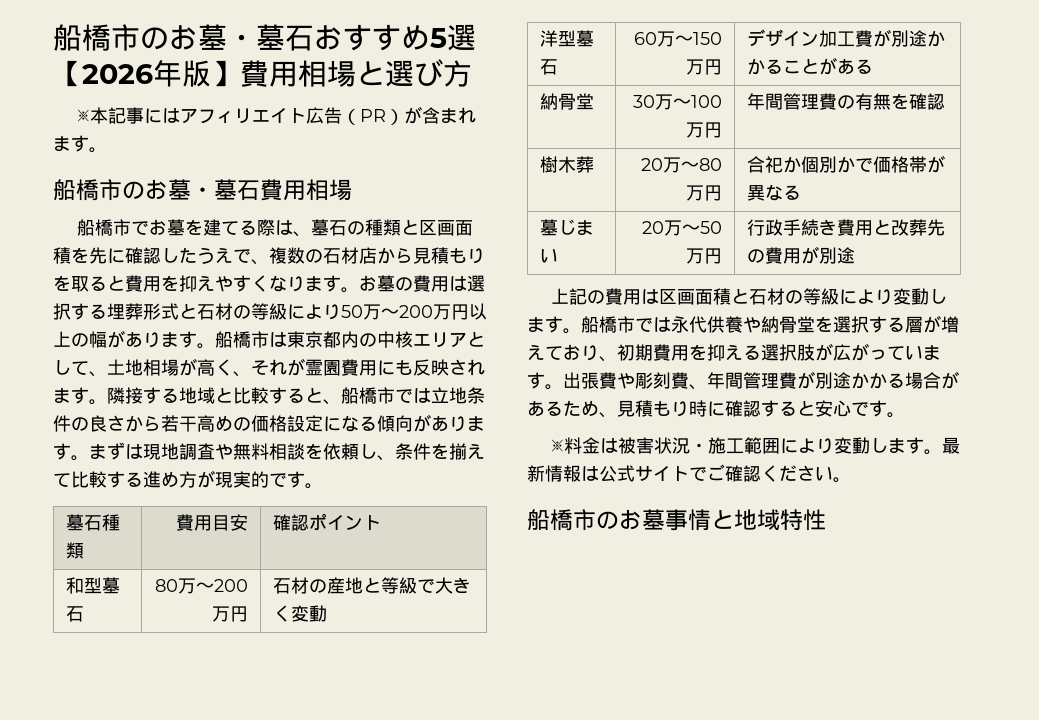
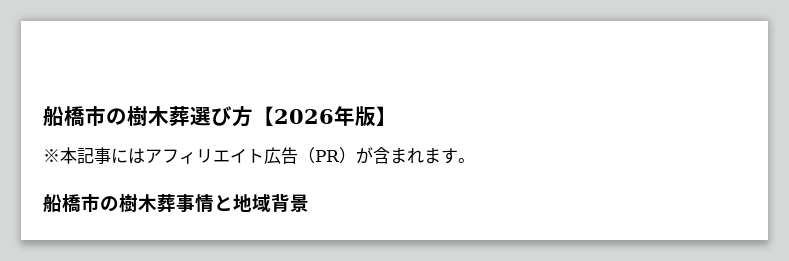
[53,24,476,51] 船橋市のお墓・墓石おすすめ5選 -> [43,106,253,127] 船橋市の樹木葬選び方
[240,59,472,87] 費用相場と選び方 -> (397, 116) none
[145,179,352,201] [77,219,474,237] [53,247,485,265] [53,275,485,293] [53,303,487,320] [53,330,485,349] [53,358,485,377] [53,387,485,405] [53,414,485,432] [53,442,485,461] [53,470,323,489] [66,514,121,531] [66,542,85,559] [175,514,248,531] [273,513,382,531] [66,577,121,594] [66,606,85,622] [154,578,248,594] [211,606,248,622] [273,577,472,594] [273,605,328,622] [540,30,595,47] [540,59,559,75] [633,31,722,47] [685,59,722,75] [747,29,946,47] [747,57,874,75] [540,93,595,110] [632,94,722,110] [685,122,722,138] [747,93,946,110] [540,156,595,173] [640,157,722,173] [685,185,722,201] [747,155,946,173] [747,184,802,201] [540,219,595,236] [540,248,559,263] [641,220,722,236] [685,248,722,264] [747,219,946,236] [747,246,856,264] [551,288,948,305] [527,315,959,334] [527,343,941,362] [527,371,959,390] [527,400,905,418] [551,437,961,455] [527,464,851,483] [527,509,665,531] お墓・墓石費用相場 // 船橋市でお墓を建てる際は、墓石の種類と区画面積を先に確認したうえで、複数の石材店から見積もりを取ると費用を抑えやすくなります。お墓の費用は選択する埋葬形式と石材の等級により50万〜200万円以上の幅があります。船橋市は東京都内の中核エリアとして、土地相場が高く、それが霊園費用にも反映されます。隣接する地域と比較すると、船橋市では立地条件の良さから若干高めの価格設定になる傾向があります。まずは現地調査や無料相談を依頼し、条件を揃えて比較する進め方が現実的です。 // 墓石種類 | 費用目安 | 確認ポイント // 和型墓石 | 80万〜200万円 | 石材の産地と等級で大きく変動 // 洋型墓石 | 60万〜150万円 | デザイン加工費が別途かかることがある // 納骨堂 | 30万〜100万円 | 年間管理費の有無を確認 // 樹木葬 | 20万〜80万円 | 合祀か個別かで価格帯が異なる // 墓じまい | 20万〜50万円 | 行政手続き費用と改葬先の費用が別途 // 上記の費用は区画面積と石材の等級により変動します。船橋市では永代供養や納骨堂を選択する層が増えており、初期費用を抑える選択肢が広がっています。出張費や彫刻費、年間管理費が別途かかる場合があるため、見積もり時に確認すると安心です。 // ※料金は被害状況・施工範囲により変動します。最新情報は公式サイトでご確認ください。 // 船橋市のお墓 -> [119,194,176,213] 樹木葬
[780,509,826,531] 特性 -> [271,194,309,212] 背景

